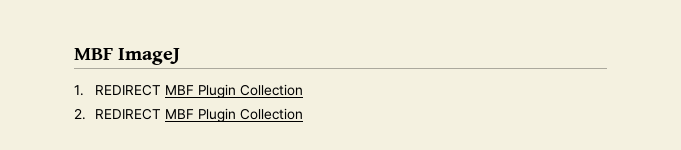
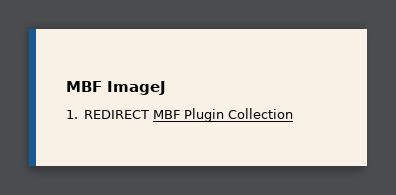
[74,108,304,122] // 2. REDIRECT MBF Plugin Collection -> (294, 113) none

